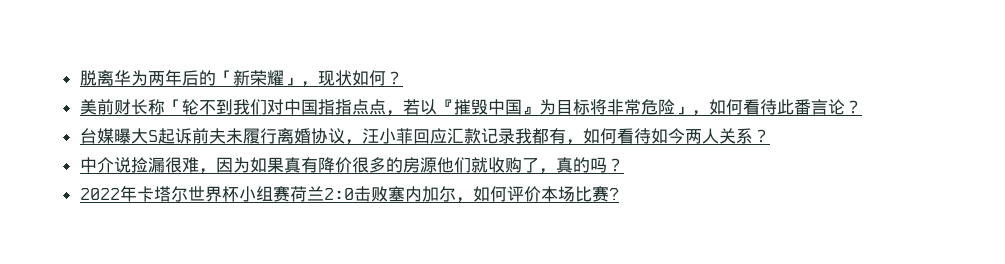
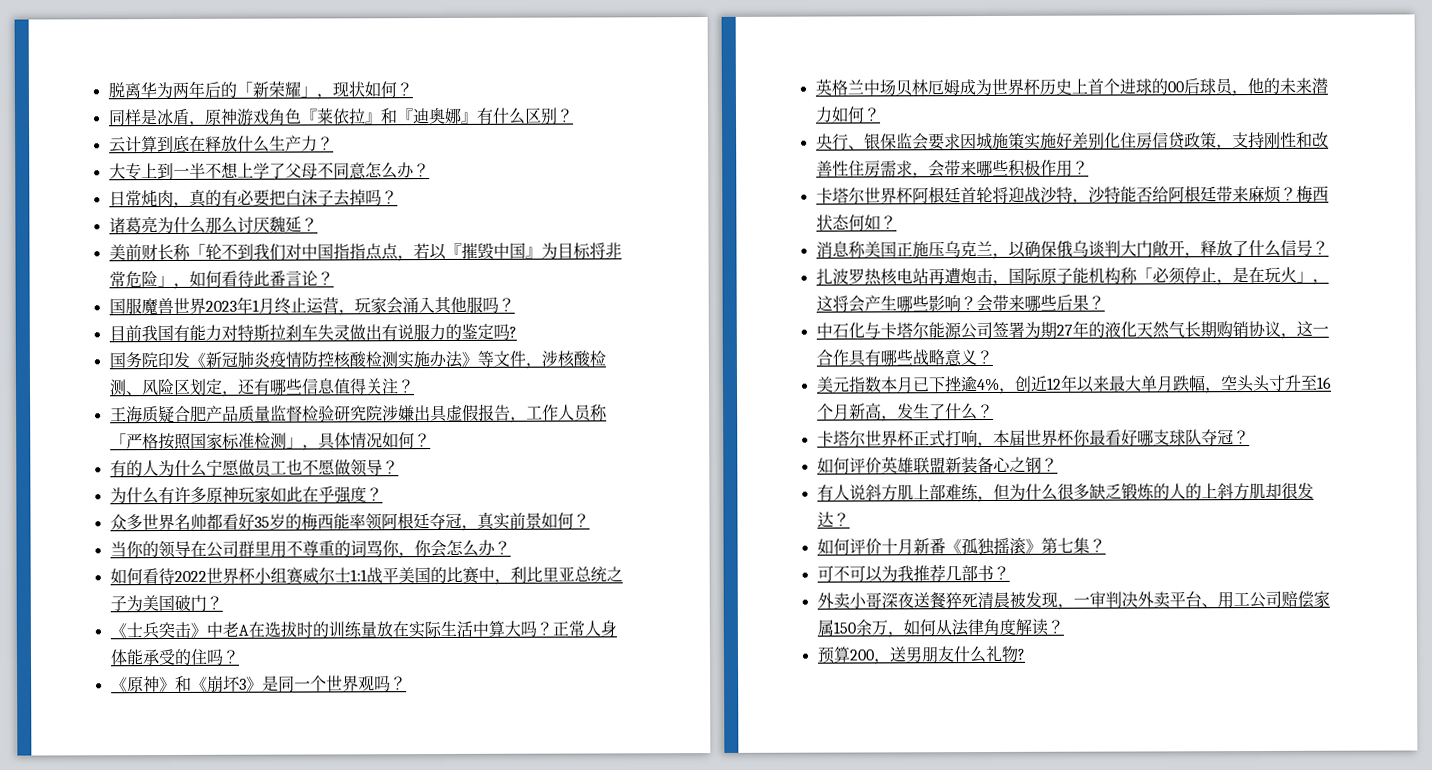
(403, 78) none -> [107,107,574,127] [108,134,334,154] [108,161,430,181] [108,188,398,208] [108,216,318,234] // 同样是冰盾，原神游戏角色『莱依拉』和『迪奥娜』有什么区别？ // 云计算到底在释放什么生产力？ // 大专上到一半不想上学了父母不同意怎么办？ // 日常炖肉，真的有必要把白沫子去掉吗？ // 诸葛亮为什么那么讨厌魏延？
[79,128,770,145] [79,157,624,174] [79,185,609,203] 台媒曝大S起诉前夫未履行离婚协议，汪小菲回应汇款记录我都有，如何看待如今两人关系？ // 中介说捡漏很难，因为如果真有降价很多的房源他们就收购了，真的吗？ // 2022年卡塔尔世界杯小组赛荷兰2:0击败塞内加尔，如何评价本场比赛 -> [108,296,515,316] [108,323,517,342] [108,350,606,369] [108,378,415,397] [109,403,608,424] [109,432,431,451] [109,458,399,477] [109,486,383,505] [109,511,590,531] [109,539,511,559] [109,566,623,585] [109,594,223,612] [109,620,617,640] [109,648,240,666] [110,675,407,693] [814,77,1328,97] [814,106,881,123] [815,131,1329,151] [815,159,1089,179] [815,185,1329,205] [815,214,897,231] [815,239,1329,259] [815,266,1329,286] [815,294,1105,313] [815,320,1329,340] [815,349,993,367] [815,374,1332,394] [816,402,994,422] [816,429,1250,449] [816,456,1058,474] [816,482,1314,503] [816,511,850,528] [816,536,1106,556] [816,564,1010,583] [816,590,1330,610] [816,618,1064,638] [816,645,1019,665] 国服魔兽世界2023年1月终止运营，玩家会涌入其他服吗？ // 目前我国有能力对特斯拉刹车失灵做出有说服力的鉴定吗? // 国务院印发《新冠肺炎疫情防控核酸检测实施办法》等文件，涉核酸检测、风险区划定，还有哪些信息值得关注？ // 王海质疑合肥产品质量监督检验研究院涉嫌出具虚假报告，工作人员称「严格按照国家标准检测」，具体情况如何？ // 有的人为什么宁愿做员工也不愿做领导？ // 为什么有许多原神玩家如此在乎强度？ // 众多世界名帅都看好35岁的梅西能率领阿根廷夺冠，真实前景如何？ // 当你的领导在公司群里用不尊重的词骂你，你会怎么办？ // 如何看待2022世界杯小组赛威尔士1:1战平美国的比赛中，利比里亚总统之子为美国破门？ // 《士兵突击》中老A在选拔时的训练量放在实际生活中算大吗？正常人身体能承受的住吗？ // 《原神》和《崩坏3》是同一个世界观吗？ // 英格兰中场贝林厄姆成为世界杯历史上首个进球的00后球员，他的未来潜力如何？ // 央行、银保监会要求因城施策实施好差别化住房信贷政策，支持刚性和改善性住房需求，会带来哪些积极作用？ // 卡塔尔世界杯阿根廷首轮将迎战沙特，沙特能否给阿根廷带来麻烦？梅西状态何如？ // 消息称美国正施压乌克兰，以确保俄乌谈判大门敞开，释放了什么信号？ // 扎波罗热核电站再遭炮击，国际原子能机构称「必须停止，是在玩火」，这将会产生哪些影响？会带来哪些后果？ // 中石化与卡塔尔能源公司签署为期27年的液化天然气长期购销协议，这一合作具有哪些战略意义？ // 美元指数本月已下挫逾4%，创近12年以来最大单月跌幅，空头头寸升至16个月新高，发生了什么？ // 卡塔尔世界杯正式打响，本届世界杯你最看好哪支球队夺冠？ // 如何评价英雄联盟新装备心之钢？ // 有人说斜方肌上部难练，但为什么很多缺乏锻炼的人的上斜方肌却很发达？ // 如何评价十月新番《孤独摇滚》第七集？ // 可不可以为我推荐几部书？ // 外卖小哥深夜送餐猝死清晨被发现，一审判决外卖平台、用工公司赔偿家属150余万，如何从法律角度解读？ // 预算200，送男朋友什么礼物

